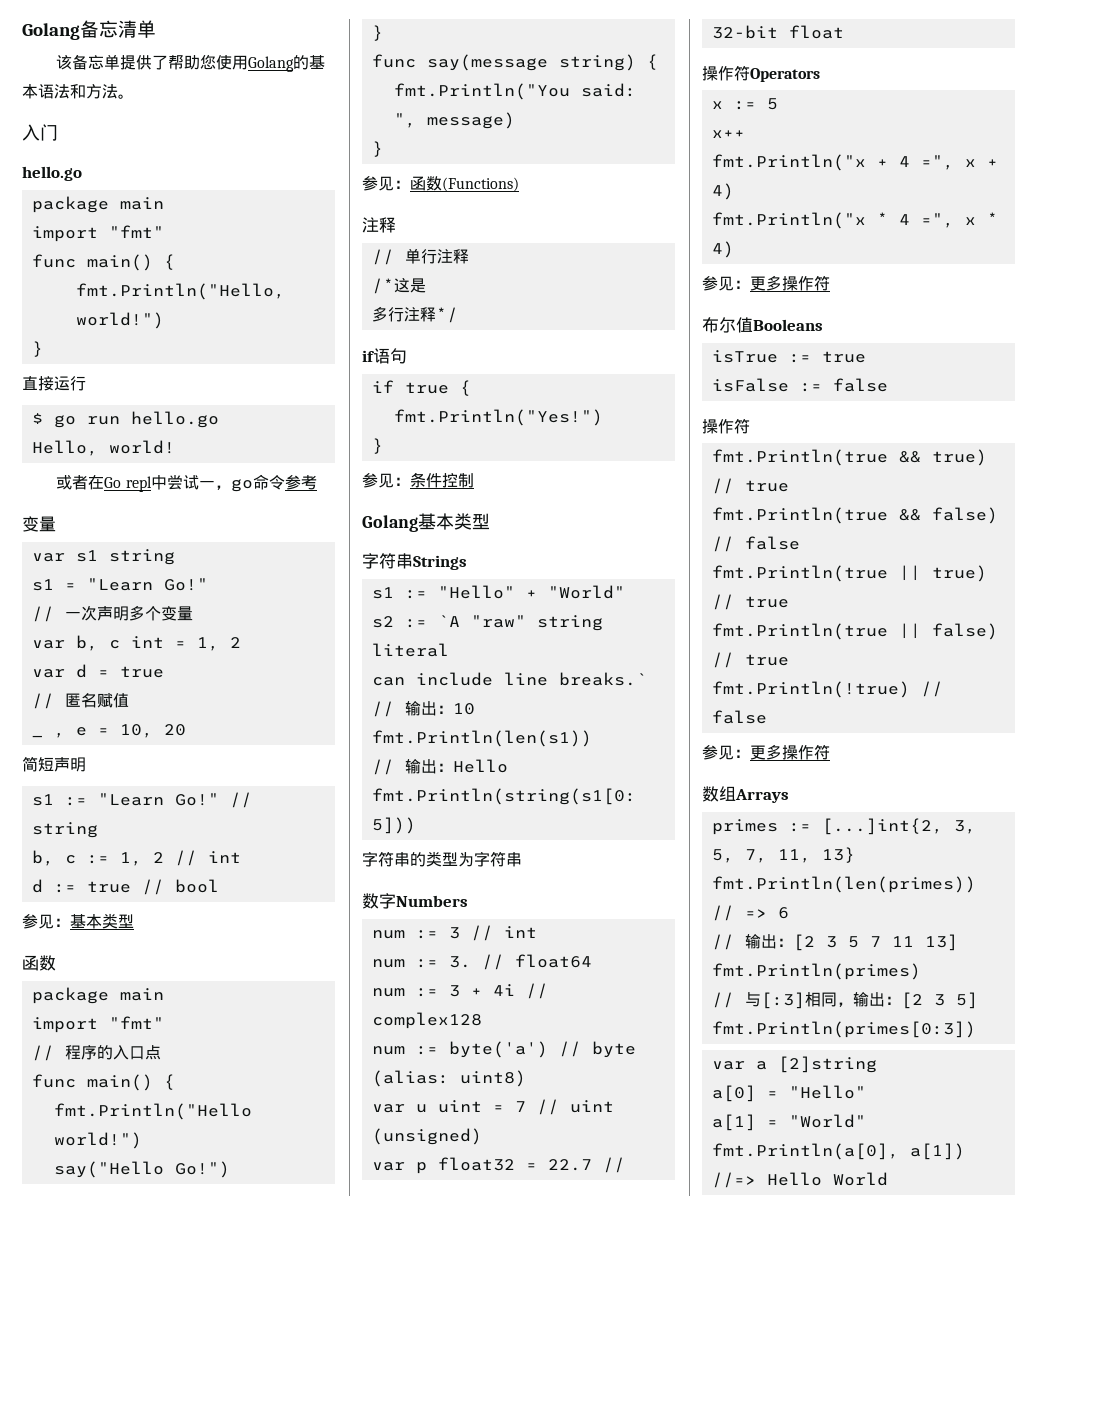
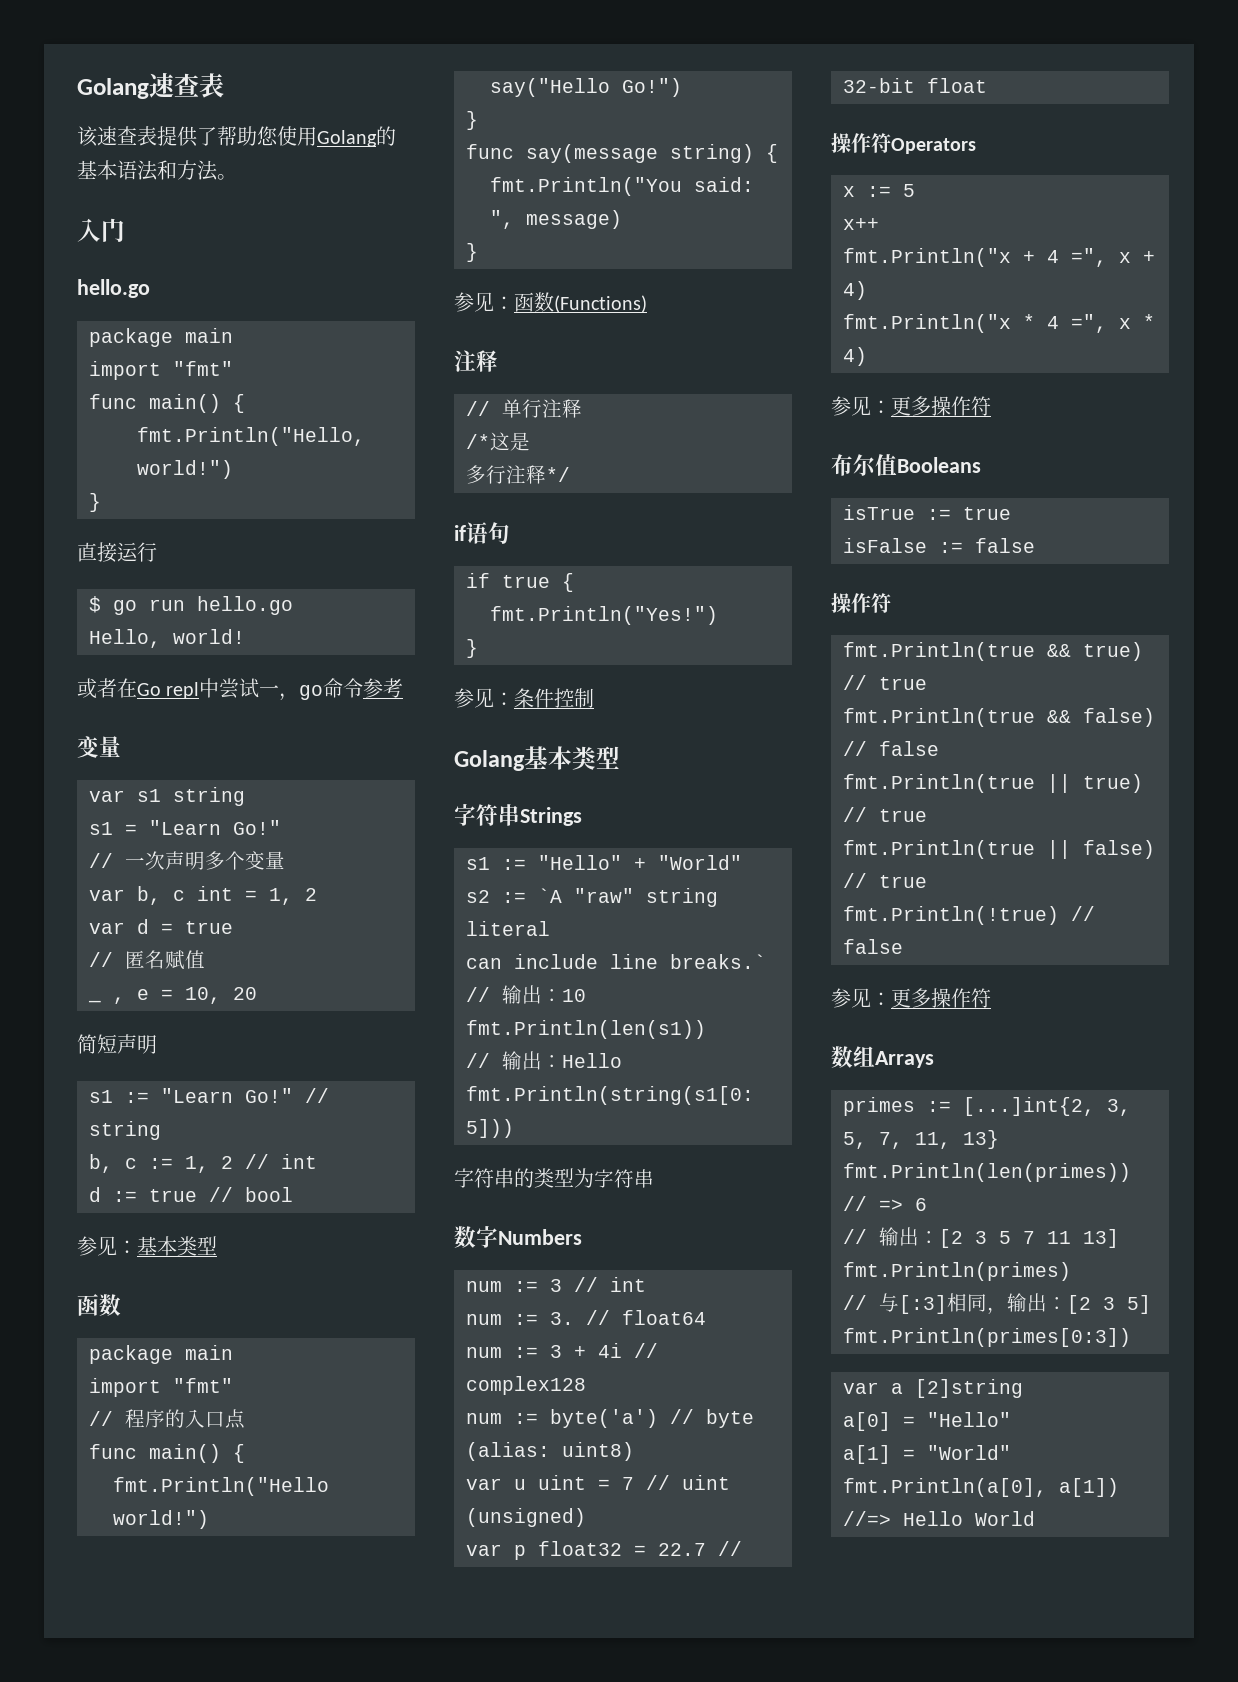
[22,20,156,40] Golang备忘清单 -> [77,72,224,99] Golang速查表
[72,54,121,70] 备忘单 -> [97,126,157,146] 速查表

